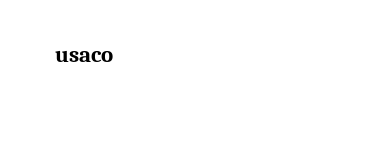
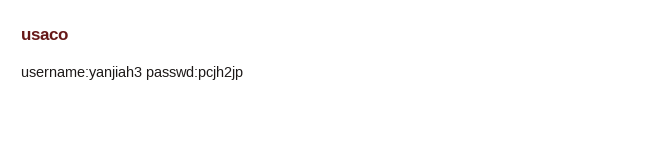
(113, 56) none -> [21,66,243,80] // username:yanjiah3 passwd:pcjh2jp

